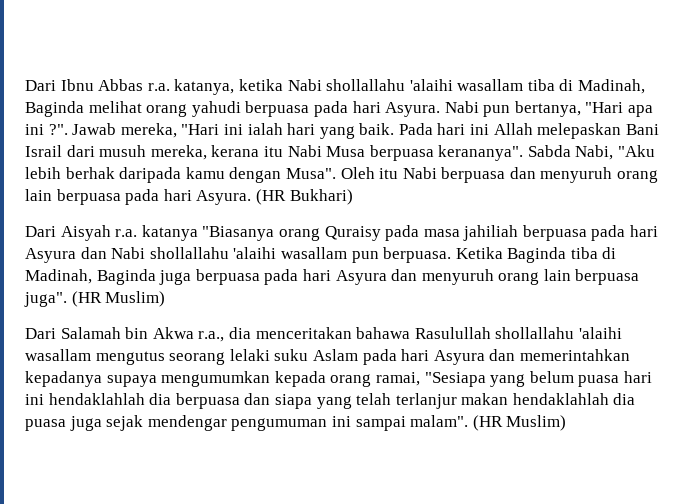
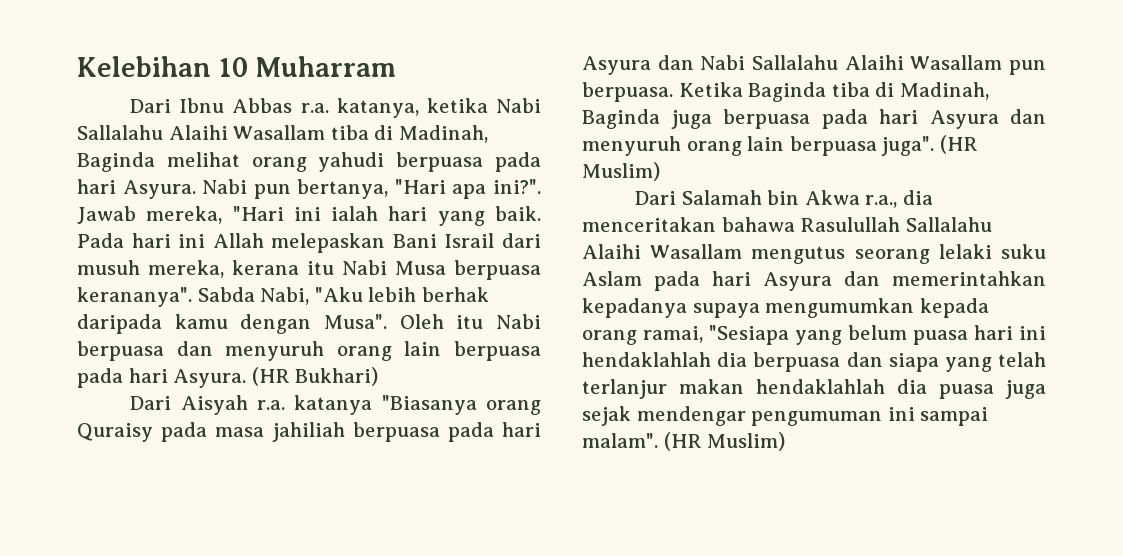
(25, 85) none -> [77,56,397,77] Kelebihan 10 Muharram //
[326,79,524,91] shollallahu 'alaihi wasallam -> [77,125,326,140] Sallalahu Alaihi Wasallam
[25,124,68,135] ini ?". -> [493,179,542,194] ini?".
[149,247,347,259] shollallahu 'alaihi wasallam -> [752,55,1003,70] Sallalahu Alaihi Wasallam
[495,327,622,339] [25,349,91,361] shollallahu 'alaihi wasallam -> [905,217,992,232] [582,244,743,259] Sallalahu Alaihi Wasallam

